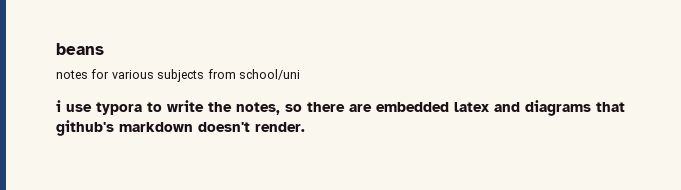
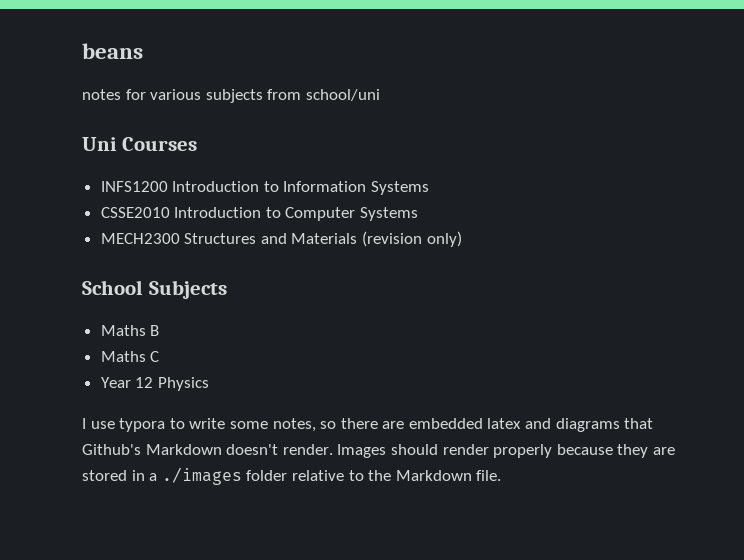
[56,100,61,112] i -> [82,137,197,151] [100,181,430,195] [100,207,419,221] [100,231,462,247] [82,280,227,299] [100,325,160,336] [100,351,160,362] [100,377,209,391] [82,418,86,429] Uni Courses // INFS1200 Introduction to Information Systems // CSSE2010 Introduction to Computer Systems // MECH2300 Structures and Materials (revision only) // School Subjects // Maths B // Maths C // Year 12 Physics // I
[208,102,232,112] the -> [229,421,268,429] some
[56,120,305,136] github's markdown doesn't render. -> [82,444,675,458] [82,467,502,485] Github's Markdown doesn't render. Images should render properly because they are stored in a ./images folder relative to the Markdown file.

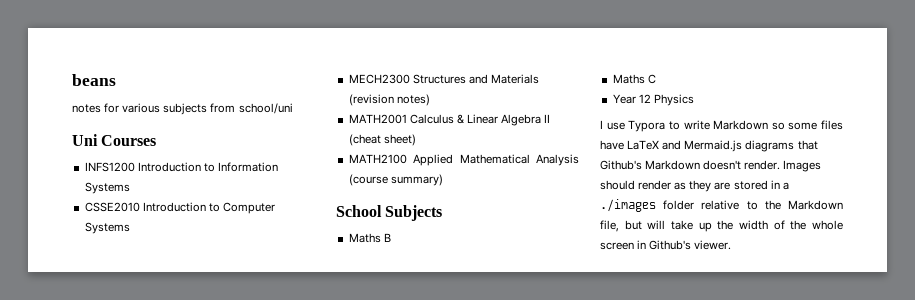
[426,231,462,247] only) -> [396,94,430,106] [348,114,551,126] [348,134,416,146] [348,154,579,166] [348,174,443,186] notes) // MATH2001 Calculus & Linear Algebra II (cheat sheet) // MATH2100 Applied Mathematical Analysis (course summary)
[119,418,166,432] typora -> [628,120,666,132] Typora
[229,418,552,432] some notes, so there are embedded latex and -> [713,120,843,130] [600,140,743,152] Markdown so some files have LaTeX and Mermaid.js
[493,444,613,458] properly because -> [674,182,687,190] as
[476,470,502,481] file. -> [600,220,843,232] [600,240,732,250] file, but will take up the width of the whole screen in Github's viewer.

